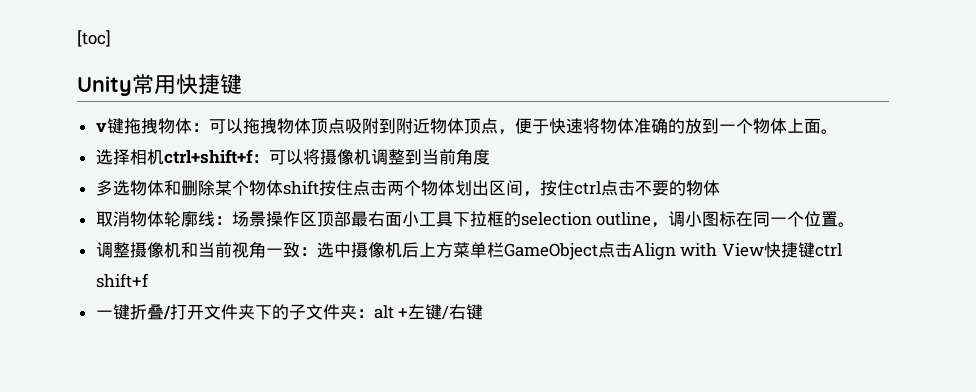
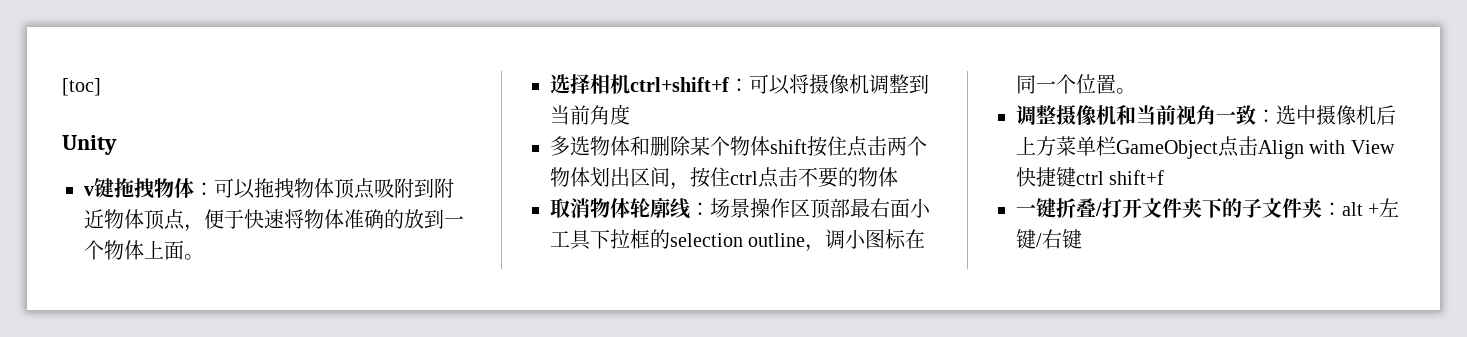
[132,74,242,95] 常用快捷键 -> (117, 145) none

